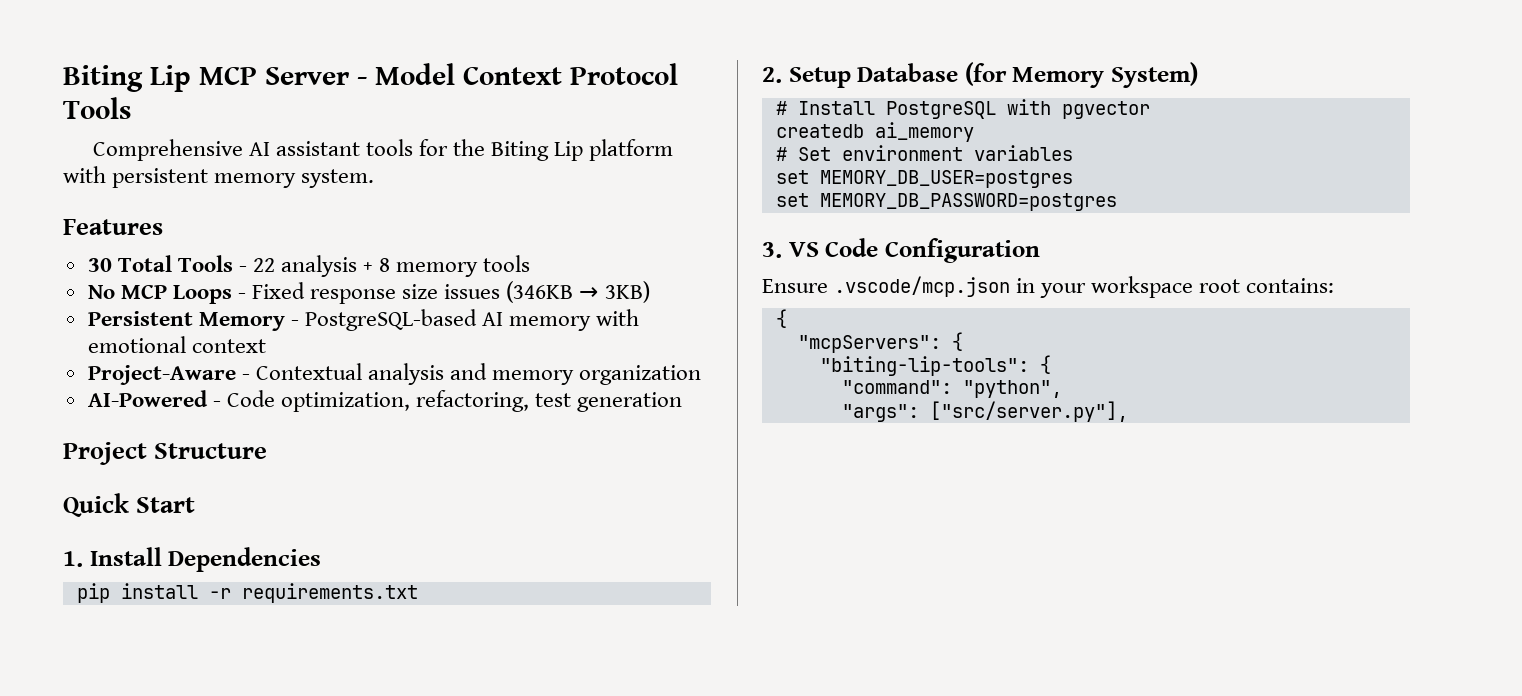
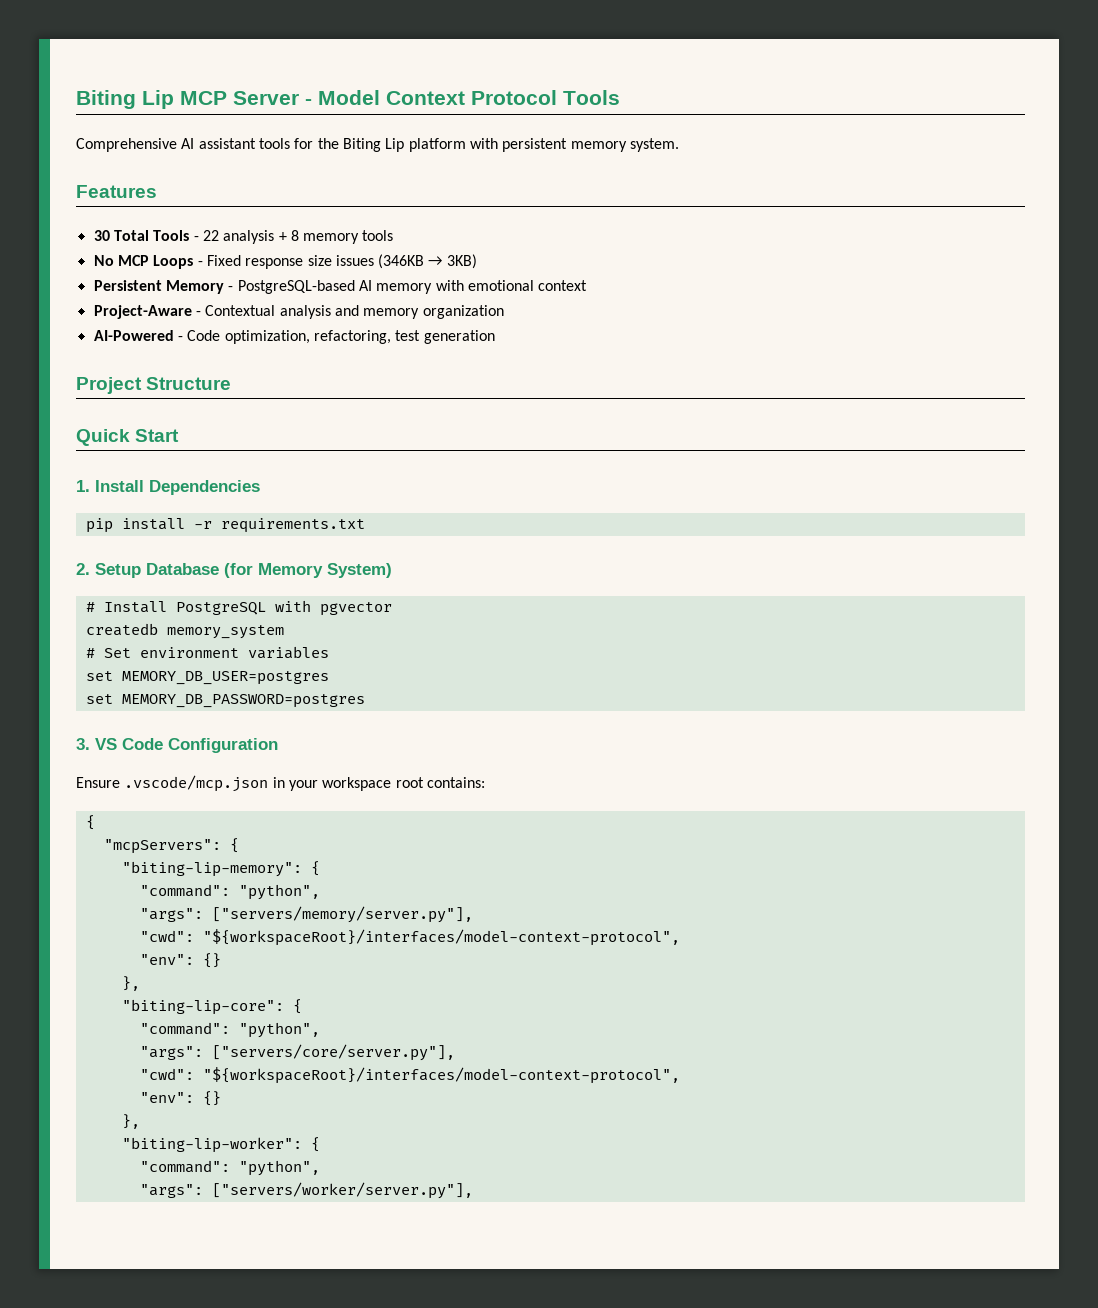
[874,122,974,142] ai_memory -> [166,625,284,639] memory_system
[819,355,1051,376] [841,380,1062,398] [841,401,1128,422] "biting-lip-tools": { // "command": "python", // "args": ["src/server.py"], -> [121,861,320,877] [139,884,320,900] [139,906,473,923] [139,929,680,946] [139,953,221,968] [121,976,140,991] [121,999,302,1015] [139,1022,320,1038] [139,1044,455,1061] [139,1067,680,1084] [139,1091,221,1106] [121,1114,140,1129] [121,1137,320,1153] [139,1160,320,1176] [139,1182,473,1199] "biting-lip-memory": { // "command": "python", // "args": ["servers/memory/server.py"], // "cwd": "${workspaceRoot}/interfaces/model-context-protocol", // "env": {} // }, // "biting-lip-core": { // "command": "python", // "args": ["servers/core/server.py"], // "cwd": "${workspaceRoot}/interfaces/model-context-protocol", // "env": {} // }, // "biting-lip-worker": { // "command": "python", // "args": ["servers/worker/server.py"],

